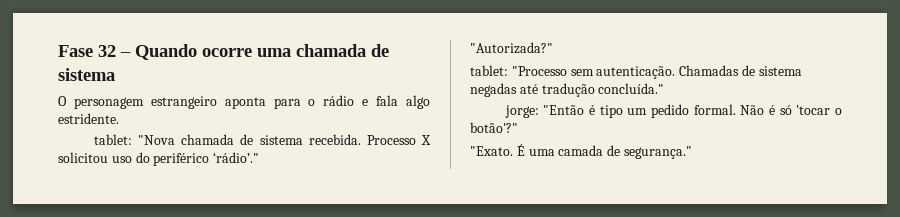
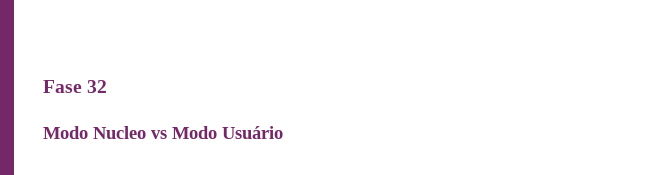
[120,44,389,60] [58,68,115,81] [58,95,431,109] [58,113,119,124] [93,134,431,145] [58,152,260,166] [470,42,553,54] [470,65,802,79] [470,83,665,97] [504,104,842,118] [470,122,518,133] [470,144,692,159] – Quando ocorre uma chamada de sistema // O personagem estrangeiro aponta para o rádio e fala algo estridente. // tablet: "Nova chamada de sistema recebida. Processo X solicitou uso do periférico ‘rádio’." // "Autorizada?" // tablet: "Processo sem autenticação. Chamadas de sistema negadas até tradução concluída." // jorge: "Então é tipo um pedido formal. Não é só 'tocar o botão'?" // "Exato. É uma camada de segurança." -> [43,126,283,139] // Modo Nucleo vs Modo Usuário

